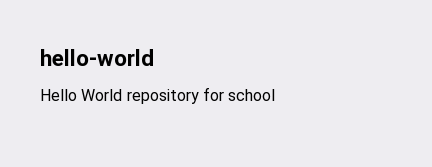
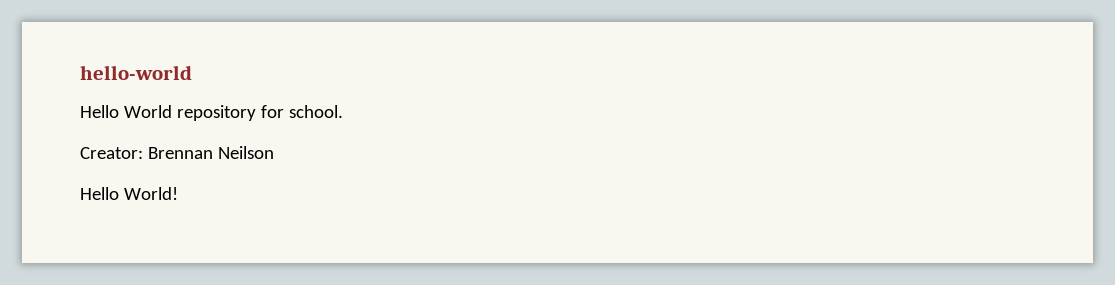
[228,89,276,101] school -> [288,105,343,118] [80,146,274,159] [80,187,178,200] school. // Creator: Brennan Neilson // Hello World!

